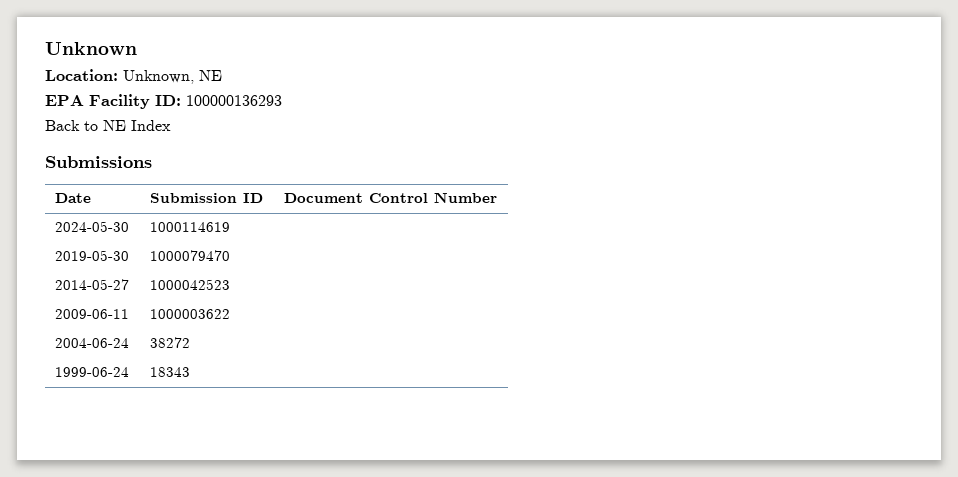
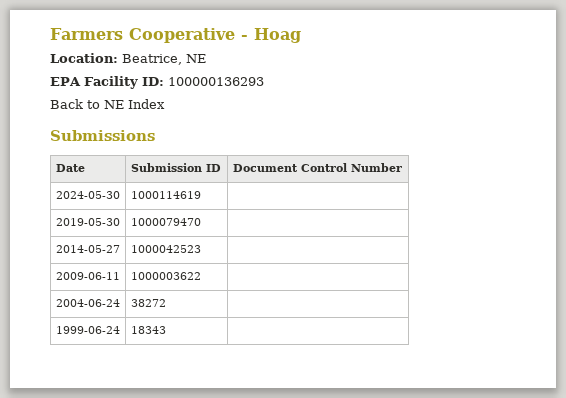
[45,42,137,55] Unknown -> [50,28,301,43] Farmers Cooperative - Hoag
[123,70,194,84] Unknown, -> [122,54,182,65] Beatrice,

